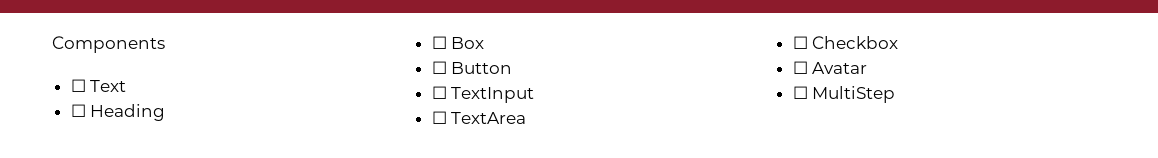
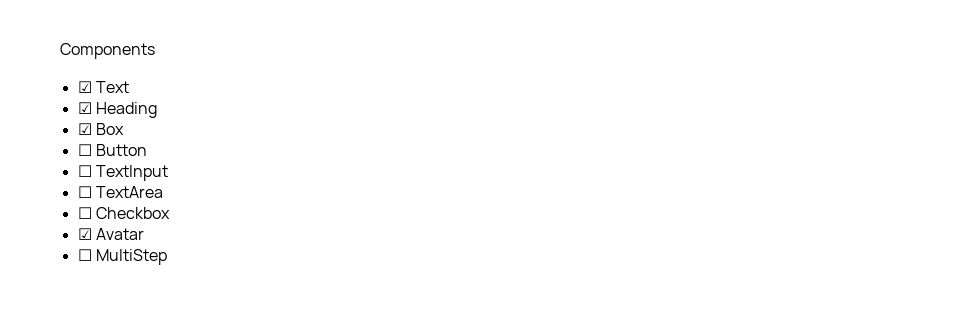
[70,79,86,92] ☐ -> [77,81,92,93] ☑
[70,104,86,117] ☐ -> [77,102,92,114] ☑
[431,36,447,49] ☐ -> [77,123,92,135] ☑
[792,61,808,74] ☐ -> [77,228,92,240] ☑

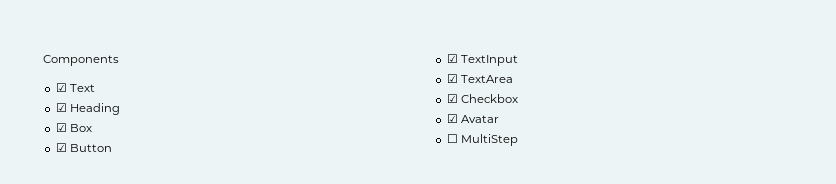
[77,144,92,156] ☐ -> [55,143,67,152] ☑
[77,165,92,177] ☐ -> [446,54,458,63] ☑
[77,186,92,198] ☐ -> [446,74,458,83] ☑
[77,207,92,219] ☐ -> [446,94,458,103] ☑

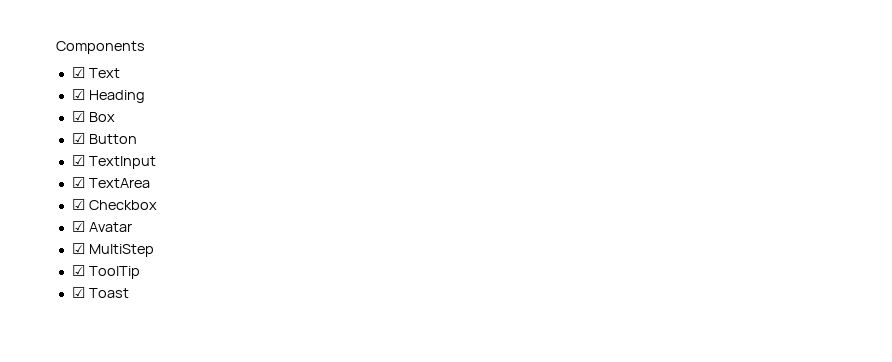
[446,134,458,143] ☐ -> [71,243,85,254] ☑
(518, 140) none -> [71,265,140,279] [71,287,129,298] // ☑ ToolTip // ☑ Toast

